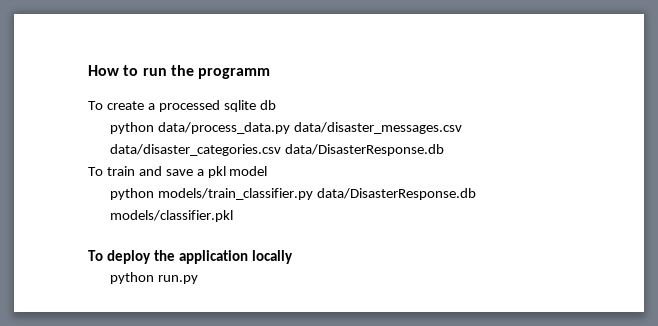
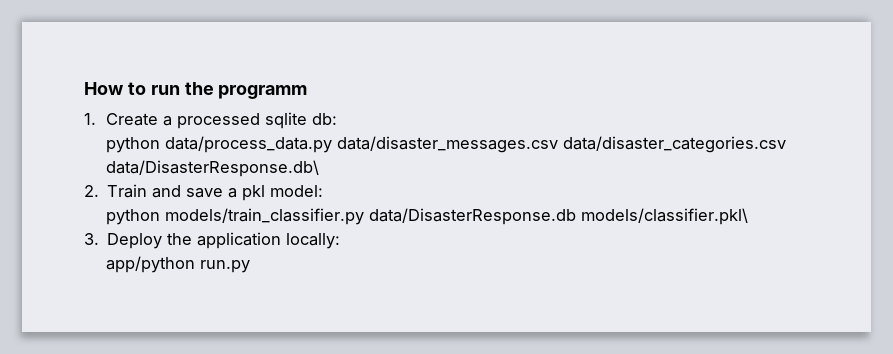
[88,101,144,110] To create -> [84,113,159,126] 1. Create
[259,100,276,110] db -> [312,113,338,125] db:
[285,144,445,156] [88,166,135,176] data/DisasterResponse.db // To train -> [106,160,320,177] [84,184,148,198] data/DisasterResponse.db\ // 2. Train
[229,166,268,176] model -> [270,185,324,197] model:
[110,210,234,222] [88,250,293,264] [110,272,155,284] models/classifier.pkl // To deploy the application locally // python -> [581,208,749,225] [84,232,341,249] [106,256,196,273] models/classifier.pkl\ // 3. Deploy the application locally: // app/python

